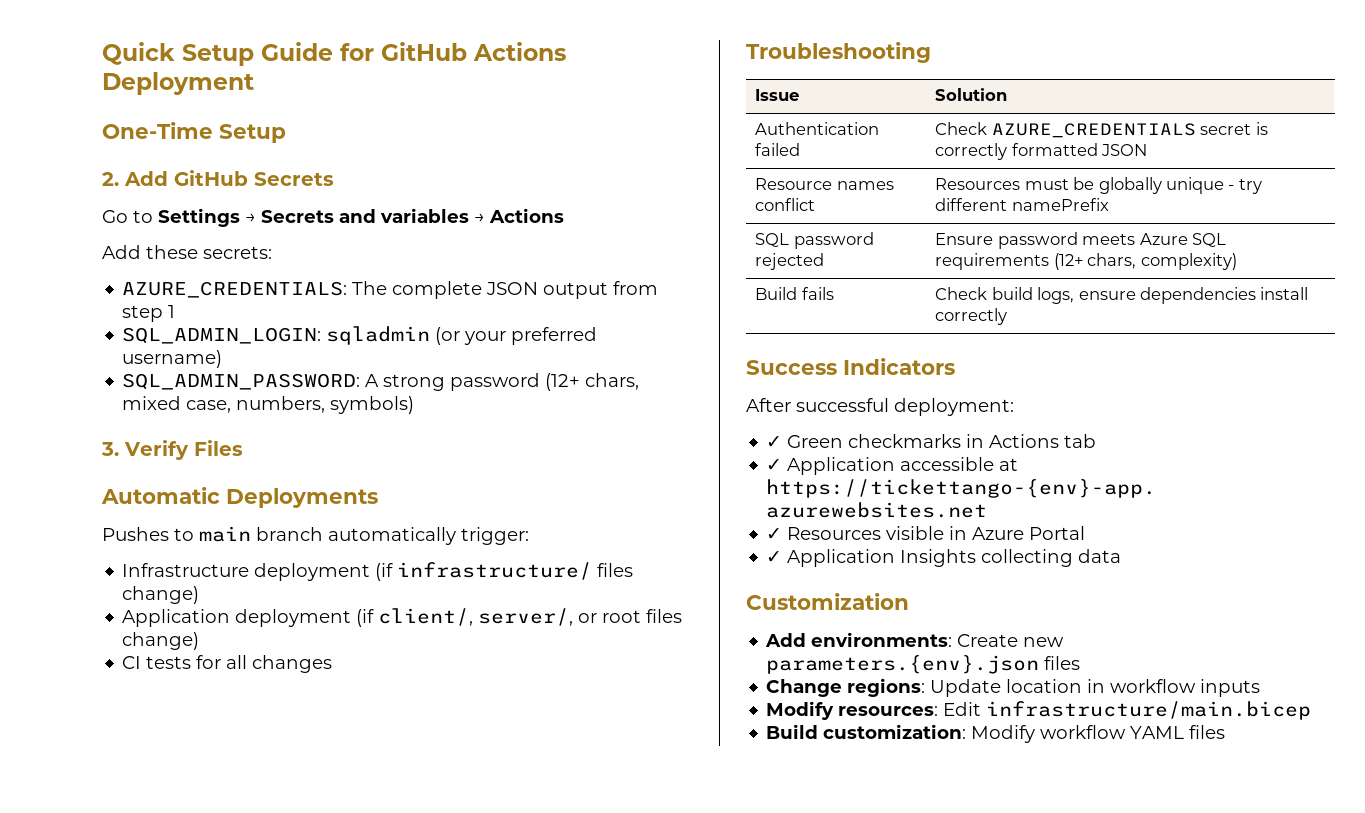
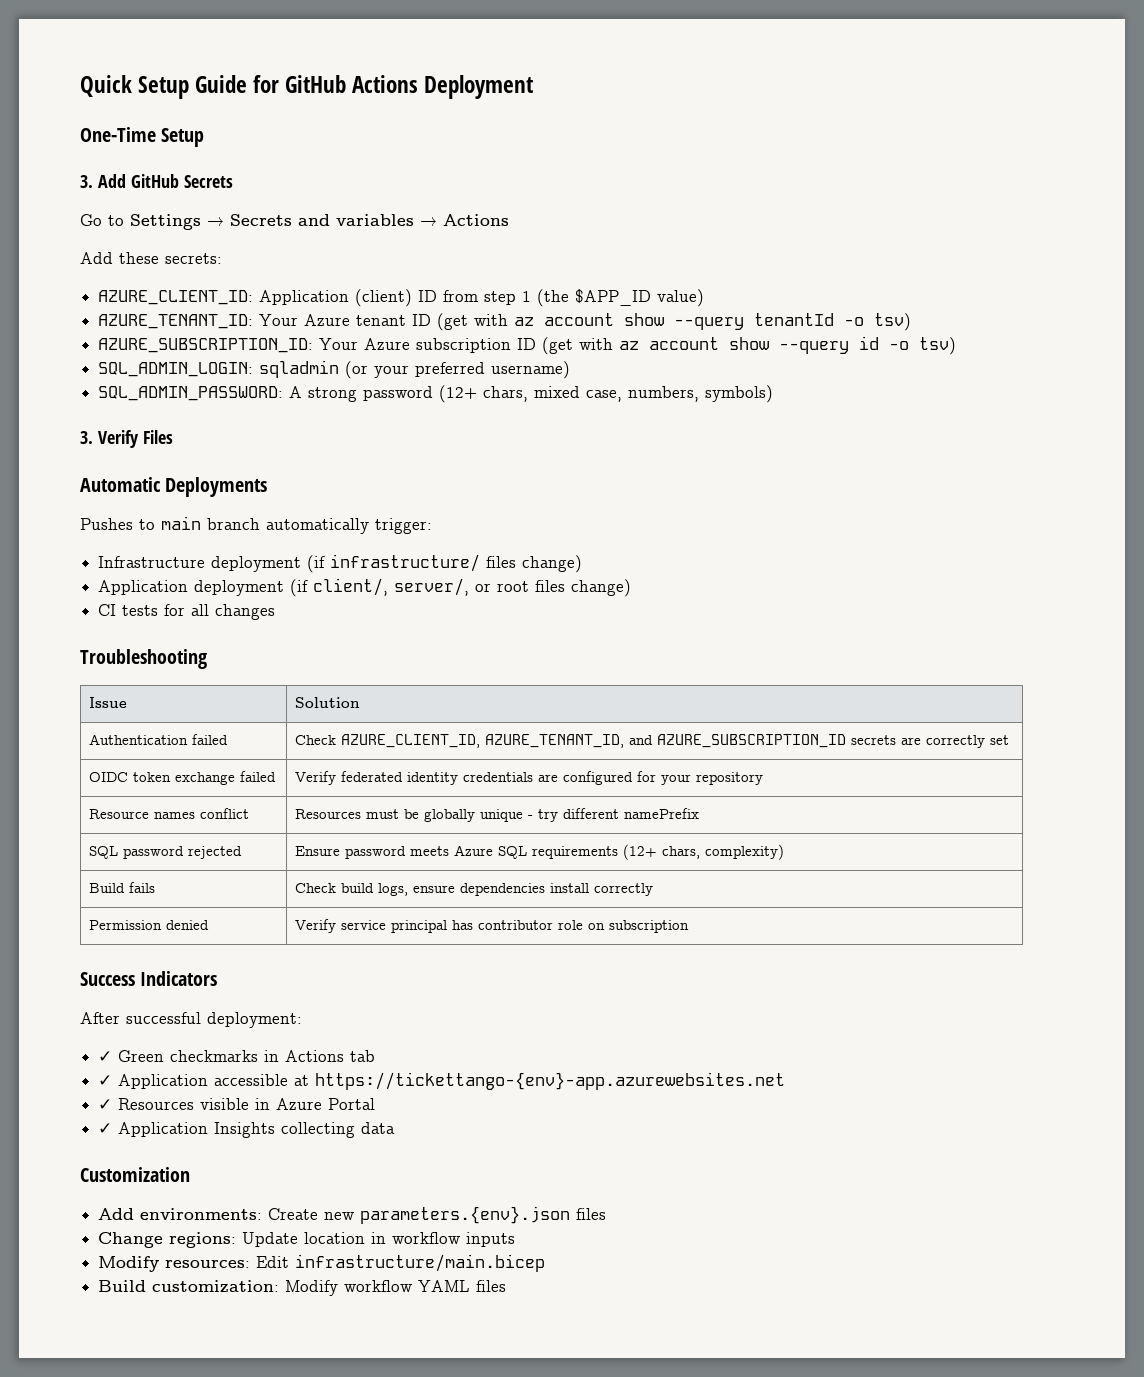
[102,172,119,186] 2. -> [80,175,93,188] 3.
[122,281,659,299] [122,305,176,322] AZURE_CREDENTIALS: The complete JSON output from step 1 -> [98,289,705,307] [98,313,912,331] [98,336,957,355] AZURE_CLIENT_ID: Application (client) ID from step 1 (the $APP_ID value) // AZURE_TENANT_ID: Your Azure tenant ID (get with az account show --query tenantId -o tsv) // AZURE_SUBSCRIPTION_ID: Your Azure subscription ID (get with az account show --query id -o tsv)
[991,122,1268,138] [935,143,1148,160] AZURE_CREDENTIALS secret is correctly formatted JSON -> [341,734,1010,748] [89,771,277,785] [295,771,764,785] AZURE_CLIENT_ID, AZURE_TENANT_ID, and AZURE_SUBSCRIPTION_ID secrets are correctly set // OIDC token exchange failed | Verify federated identity credentials are configured for your repository
(1008, 316) none -> [89,920,210,930] [295,919,690,933] // Permission denied | Verify service principal has contributor role on subscription

